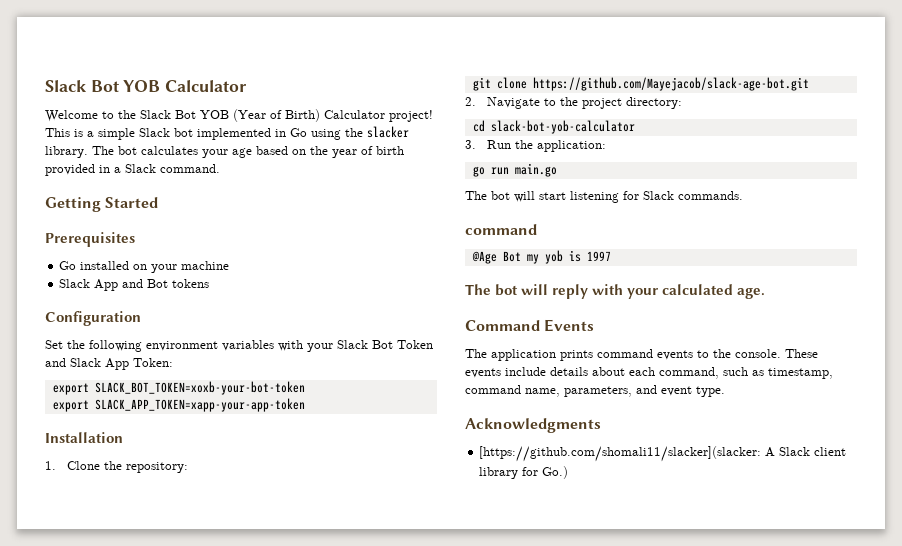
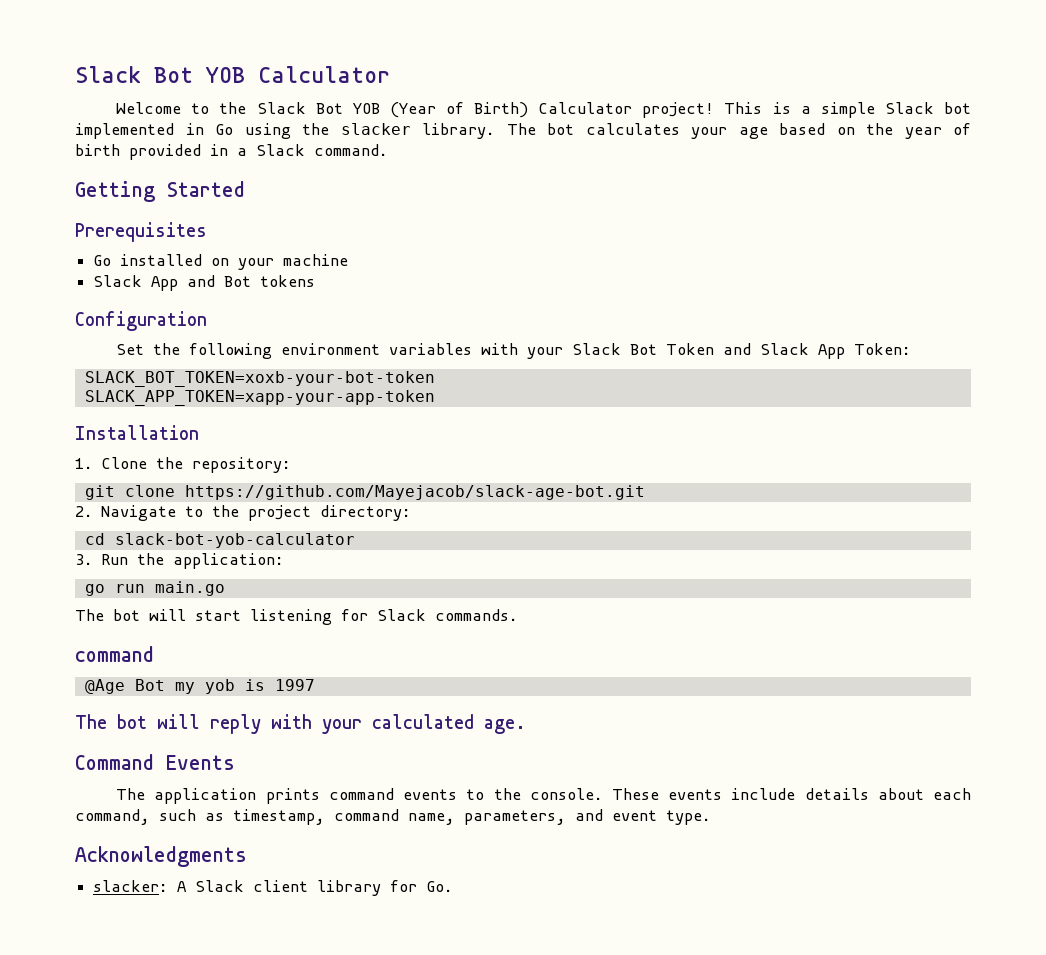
[52,383,89,395] export -> (912, 349) none
[52,400,89,412] export -> (435, 379) none
[479,446,762,462] [https://github.com/shomali11/slacker](slacker: -> [93,880,169,892] slacker:
[542,466,569,479] Go.) -> [426,881,454,892] Go.

